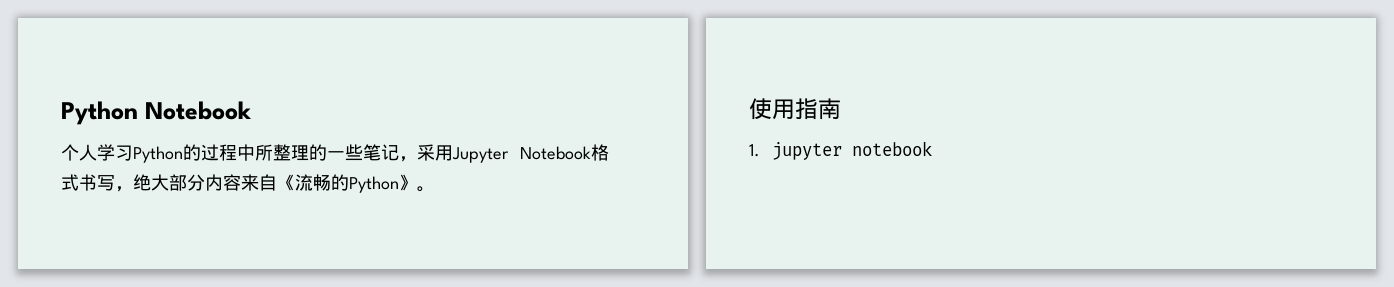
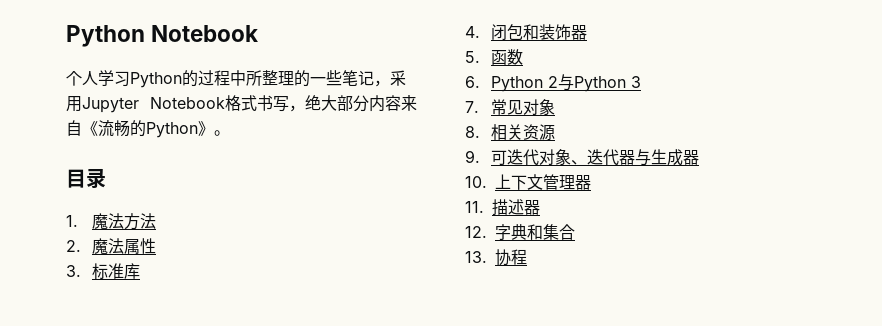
[749,98,841,120] 使用指南 -> [66,168,106,189] 目录
[772,141,933,160] jupyter notebook -> [91,213,156,230] [66,238,156,254] [66,263,140,280] [465,24,587,41] [465,49,523,65] [465,74,641,92] [465,99,555,115] [465,124,555,141] [465,149,699,166] [465,174,591,190] [465,199,540,216] [465,224,575,240] [465,249,527,266] 魔法方法 // 2.魔法属性 // 3.标准库 // 4.闭包和装饰器 // 5.函数 // 6. Python 2与Python 3 // 7.常见对象 // 8.相关资源 // 9.可迭代对象、迭代器与生成器 // 10.上下文管理器 // 11.描述器 // 12.字典和集合 // 13.协程

